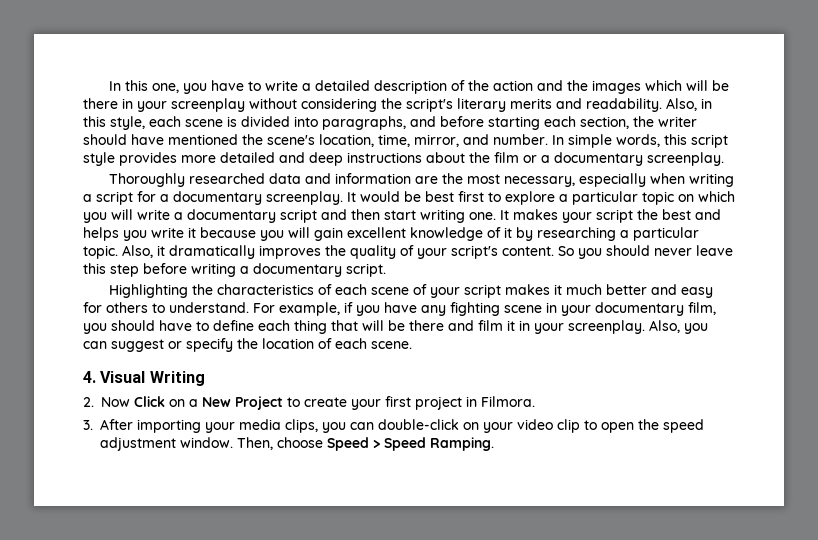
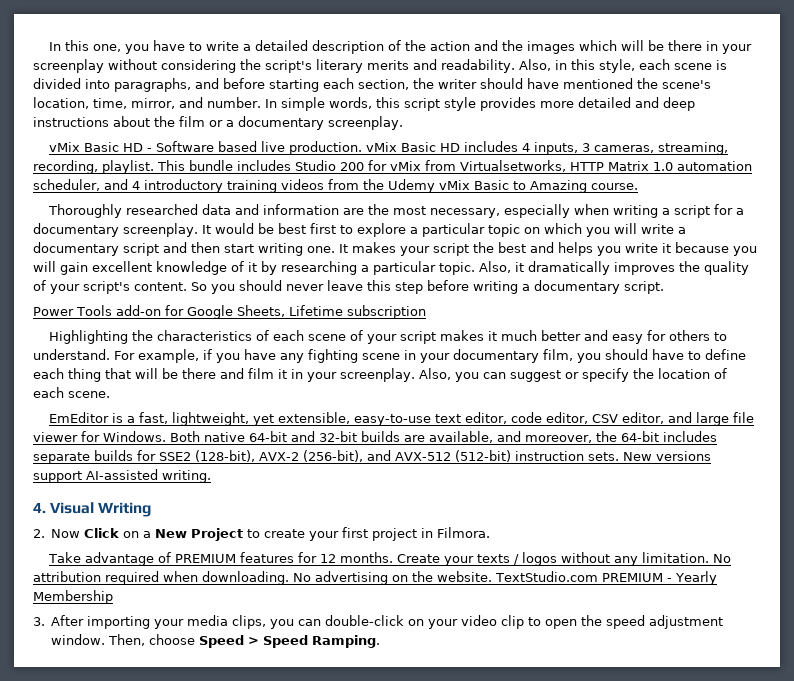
(724, 159) none -> [49,141,729,155] [33,160,752,174] [33,179,638,193] // vMix Basic HD - Software based live production. vMix Basic HD includes 4 inputs, 3 cameras, streaming, recording, playlist. This bundle includes Studio 200 for vMix from Virtualsetworks, HTTP Matrix 1.0 automation scheduler, and 4 introductory training videos from the Udemy vMix Basic to Amazing course.
(386, 270) none -> [33,305,426,319] // Power Tools add-on for Google Sheets, Lifetime subscription
(412, 345) none -> [49,412,755,426] [33,431,717,443] [33,450,711,464] [33,469,211,483] // EmEditor is a fast, lightweight, yet extensible, easy-to-use text editor, code editor, CSV editor, and large file viewer for Windows. Both native 64-bit and 32-bit builds are available, and moreover, the 64-bit includes separate builds for SSE2 (128-bit), AVX-2 (256-bit), and AVX-512 (512-bit) instruction sets. New versions support AI-assisted writing.
(535, 401) none -> [48,552,732,566] [33,571,717,585] [33,590,113,604] // Take advantage of PREMIUM features for 12 months. Create your texts / logos without any limitation. No attribution required when downloading. No advertising on the website. TextStudio.com PREMIUM - Yearly Membership

